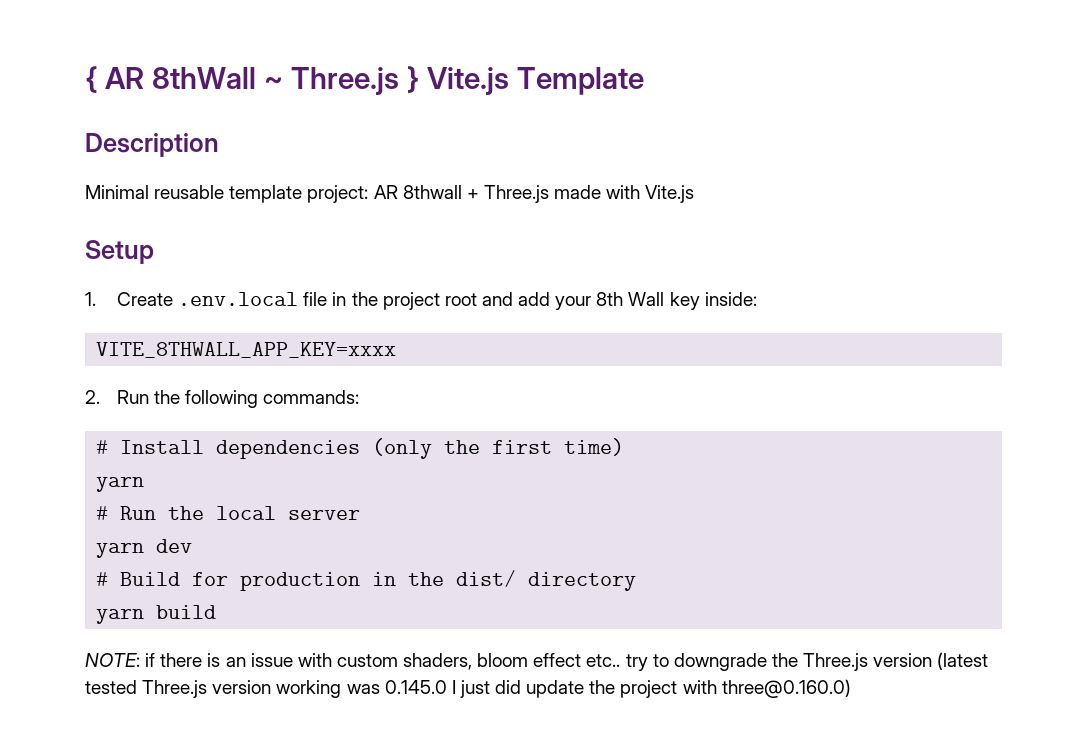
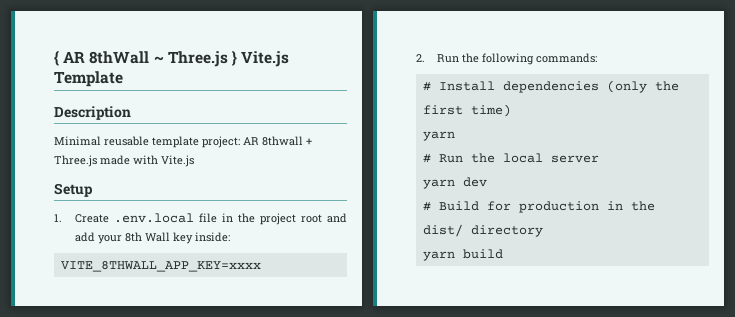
[85,652,989,671] [85,679,851,698] // NOTE: if there is an issue with custom shaders, bloom effect etc.. try to downgrade the Three.js version (latest tested Three.js version working was 0.145.0 I just did update the project with three@0.160.0) -> (503, 254) none

